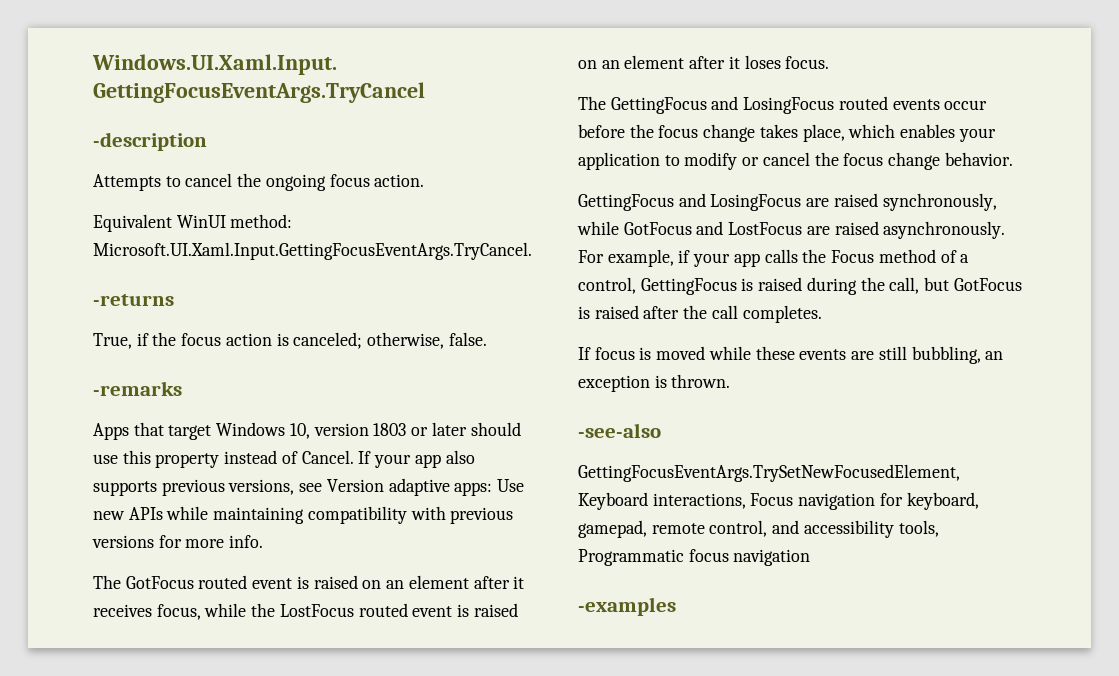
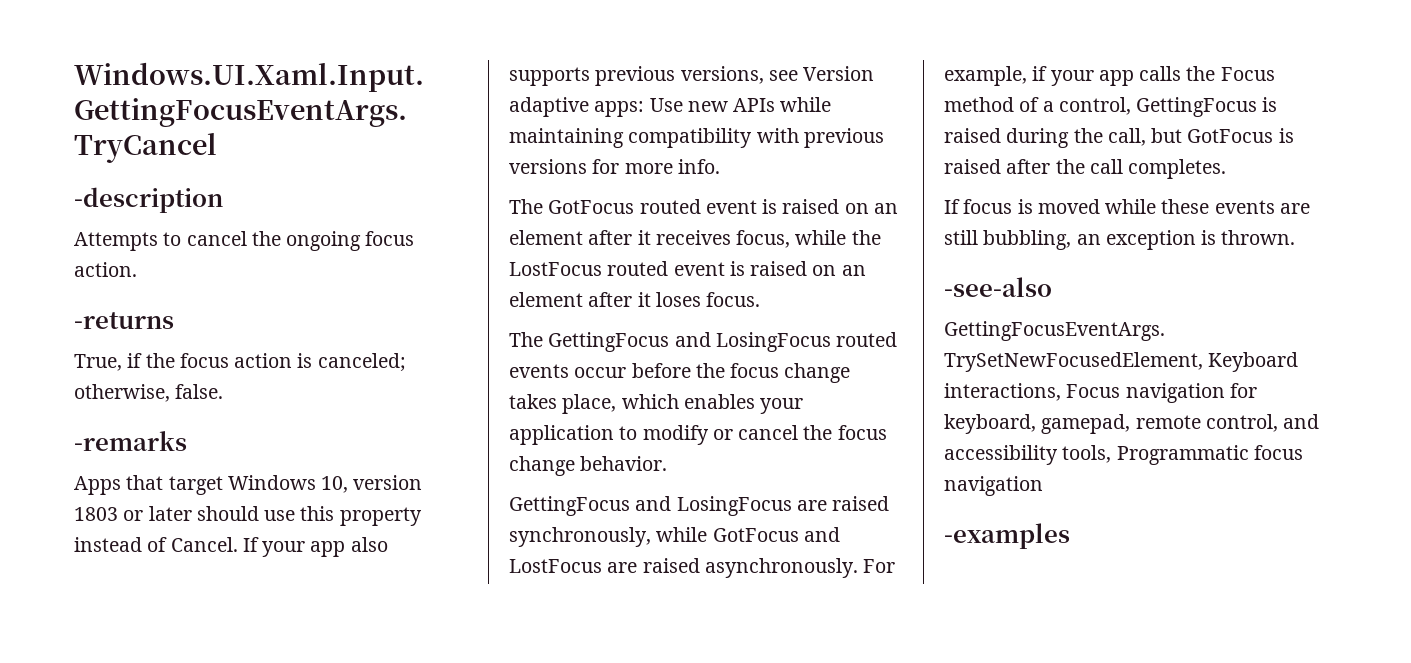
[93,214,293,232] [93,242,532,260] // Equivalent WinUI method: Microsoft.UI.Xaml.Input.GettingFocusEventArgs.TryCancel. -> (137, 269) none

